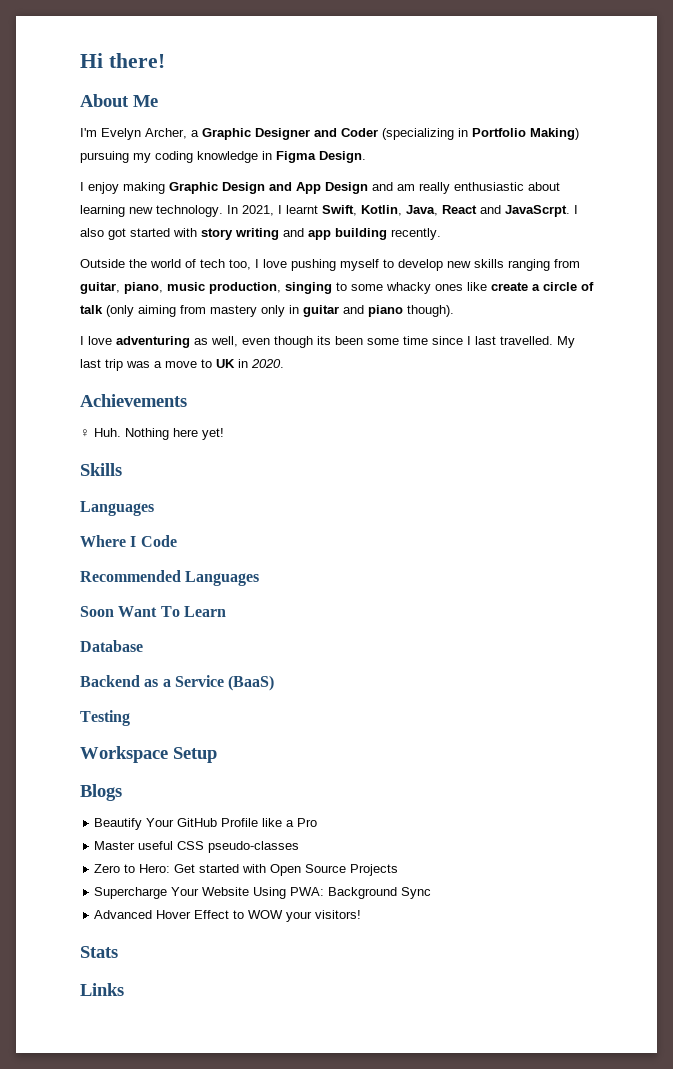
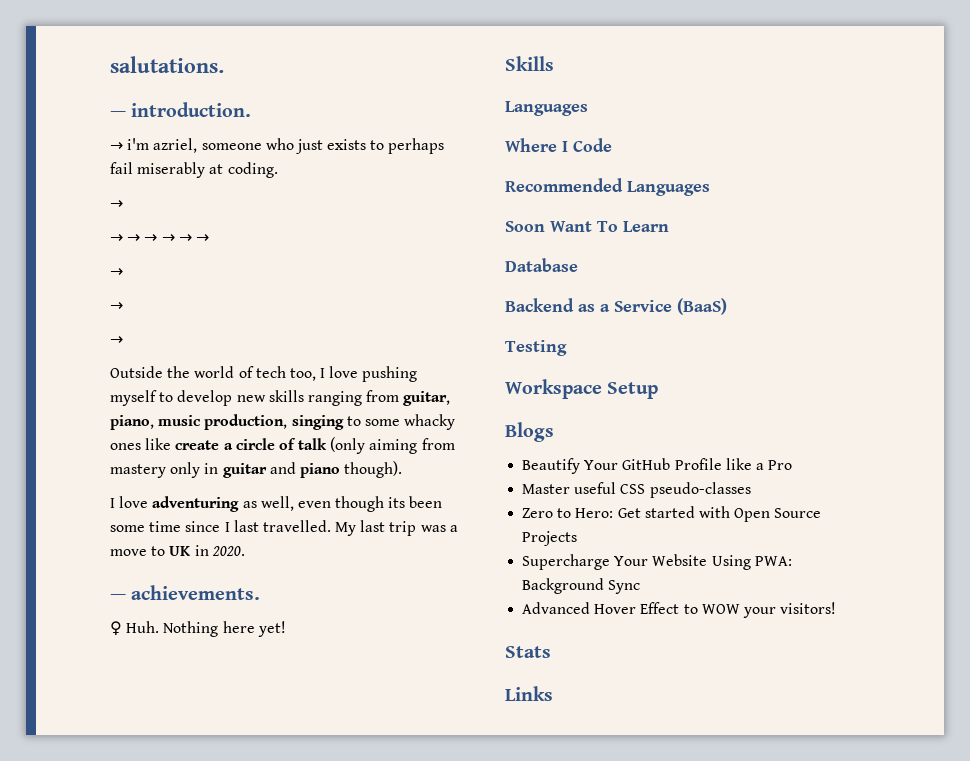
[80,53,165,68] [80,94,158,107] [80,128,579,140] [80,151,366,163] [80,182,560,194] [80,205,578,217] [80,228,441,240] Hi there! // About Me // I'm Evelyn Archer, a Graphic Designer and Coder (specializing in Portfolio Making) pursuing my coding knowledge in Figma Design. // I enjoy making Graphic Design and App Design and am really enthusiastic about learning new technology. In 2021, I learnt Swift, Kotlin, Java, React and JavaScrpt. I also got started with story writing and app building recently. -> [110,56,224,73] [110,102,252,117] [110,138,445,154] [110,162,278,178] [110,200,123,208] [110,234,209,242] [110,268,123,276] [110,302,123,310] [110,336,123,344] salutations. // — introduction. // → i'm azriel, someone who just exists to perhaps fail miserably at coding. // → // → → → → → → // → // → // →
[80,394,187,407] Achievements -> [110,585,261,600] — achievements.

